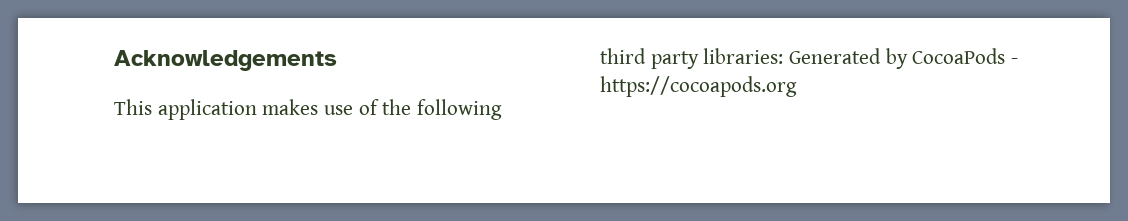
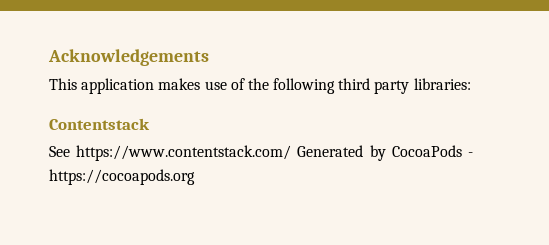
(784, 56) none -> [49,118,150,130] [49,145,292,161] // Contentstack // See https://www.contentstack.com/

